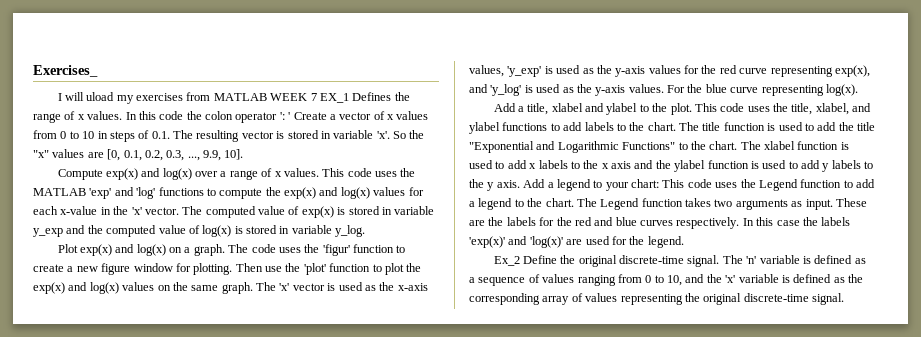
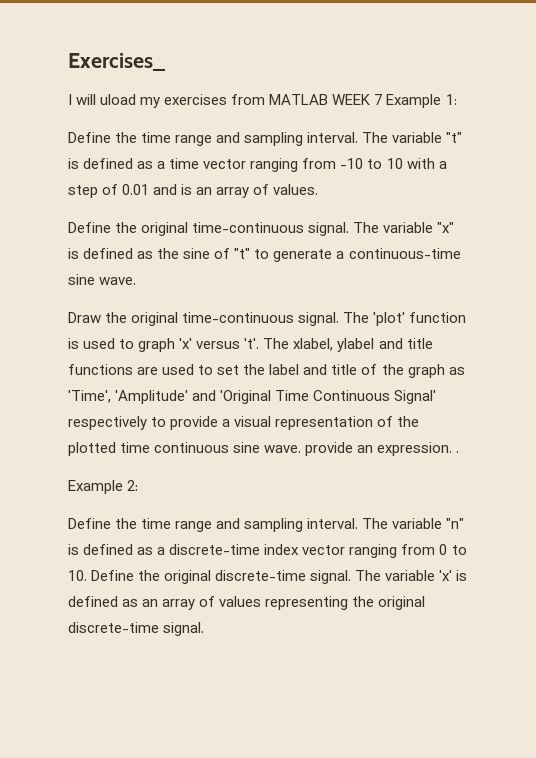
[319,92,410,103] [33,111,429,123] [33,130,425,142] [33,149,244,161] [57,168,416,180] [33,187,424,199] [33,206,435,218] [33,225,366,237] [57,244,406,256] [33,263,422,275] [33,282,428,294] [469,65,870,77] [469,84,858,96] [493,103,872,115] [469,122,875,134] [469,141,849,153] [469,160,874,172] [469,179,875,191] [469,198,867,210] [469,217,851,229] [469,236,684,248] [493,256,520,266] EX_1 Defines the range of x values. In this code the colon operator ': ' Create a vector of x values from 0 to 10 in steps of 0.1. The resulting vector is stored in variable 'x'. So the "x" values are [0, 0.1, 0.2, 0.3, ..., 9.9, 10]. // Compute exp(x) and log(x) over a range of x values. This code uses the MATLAB 'exp' and 'log' functions to compute the exp(x) and log(x) values for each x-value in the 'x' vector. The computed value of exp(x) is stored in variable y_exp and the computed value of log(x) is stored in variable y_log. // Plot exp(x) and log(x) on a graph. The code uses the 'figur' function to create a new figure window for plotting. Then use the 'plot' function to plot the exp(x) and log(x) values on the same graph. The 'x' vector is used as the x-axis values, 'y_exp' is used as the y-axis values for the red curve representing exp(x), and 'y_log' is used as the y-axis values. For the blue curve representing log(x). // Add a title, xlabel and ylabel to the plot. This code uses the title, xlabel, and ylabel functions to add labels to the chart. The title function is used to add the title "Exponential and Logarithmic Functions" to the chart. The xlabel function is used to add x labels to the x axis and the ylabel function is used to add y labels to the y axis. Add a legend to your chart: This code uses the Legend function to add a legend to the chart. The Legend function takes two arguments as input. These are the labels for the red and blue curves respectively. In this case the labels 'exp(x)' and 'log(x)' are used for the legend. // Ex_2 -> [386,94,457,108] [68,132,463,146] [68,158,447,172] [68,184,319,198] [68,222,455,236] [68,248,461,262] [68,274,137,285] [68,312,467,326] [68,338,433,352] [68,364,465,378] [68,390,437,404] [68,416,420,430] [68,442,460,456] [68,480,139,494] [68,518,465,532] [68,544,467,558] [68,570,87,581] Example 1: // Define the time range and sampling interval. The variable "t" is defined as a time vector ranging from -10 to 10 with a step of 0.01 and is an array of values. // Define the original time-continuous signal. The variable "x" is defined as the sine of "t" to generate a continuous-time sine wave. // Draw the original time-continuous signal. The 'plot' function is used to graph 'x' versus 't'. The xlabel, ylabel and title functions are used to set the label and title of the graph as 'Time', 'Amplitude' and 'Original Time Continuous Signal' respectively to provide a visual representation of the plotted time continuous sine wave. provide an expression. . // Example 2: // Define the time range and sampling interval. The variable "n" is defined as a discrete-time index vector ranging from 0 to 10.
[746,255,866,264] [469,274,863,286] [469,293,540,305] 'n' variable is defined as a sequence of values ranging from 0 to 10, and the 'x' variable is defined as the corresponding -> [385,570,468,581] [68,596,159,607] variable 'x' is defined as an

